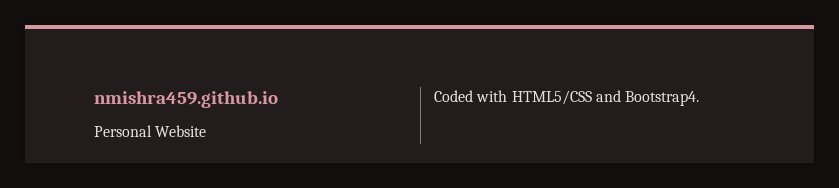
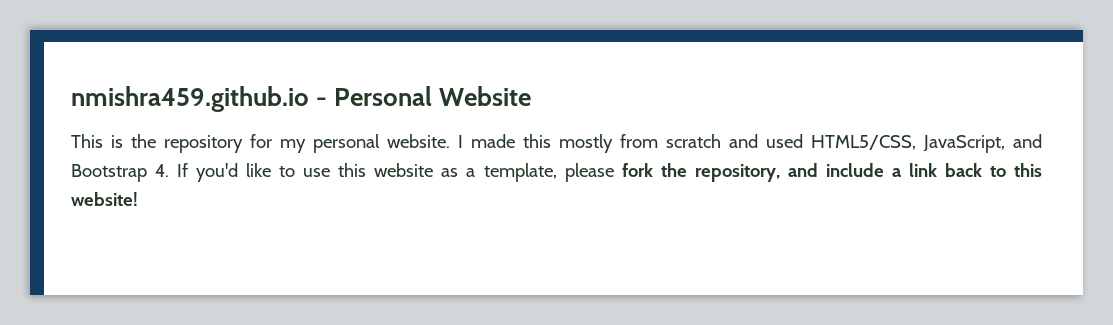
(278, 99) // -> [316,97,328,106] -
[434,90,700,106] Coded with HTML5/CSS and Bootstrap4. -> [71,134,1042,153] [71,163,1042,182] [71,192,138,206] This is the repository for my personal website. I made this mostly from scratch and used HTML5/CSS, JavaScript, and Bootstrap 4. If you'd like to use this website as a template, please fork the repository, and include a link back to this website!

